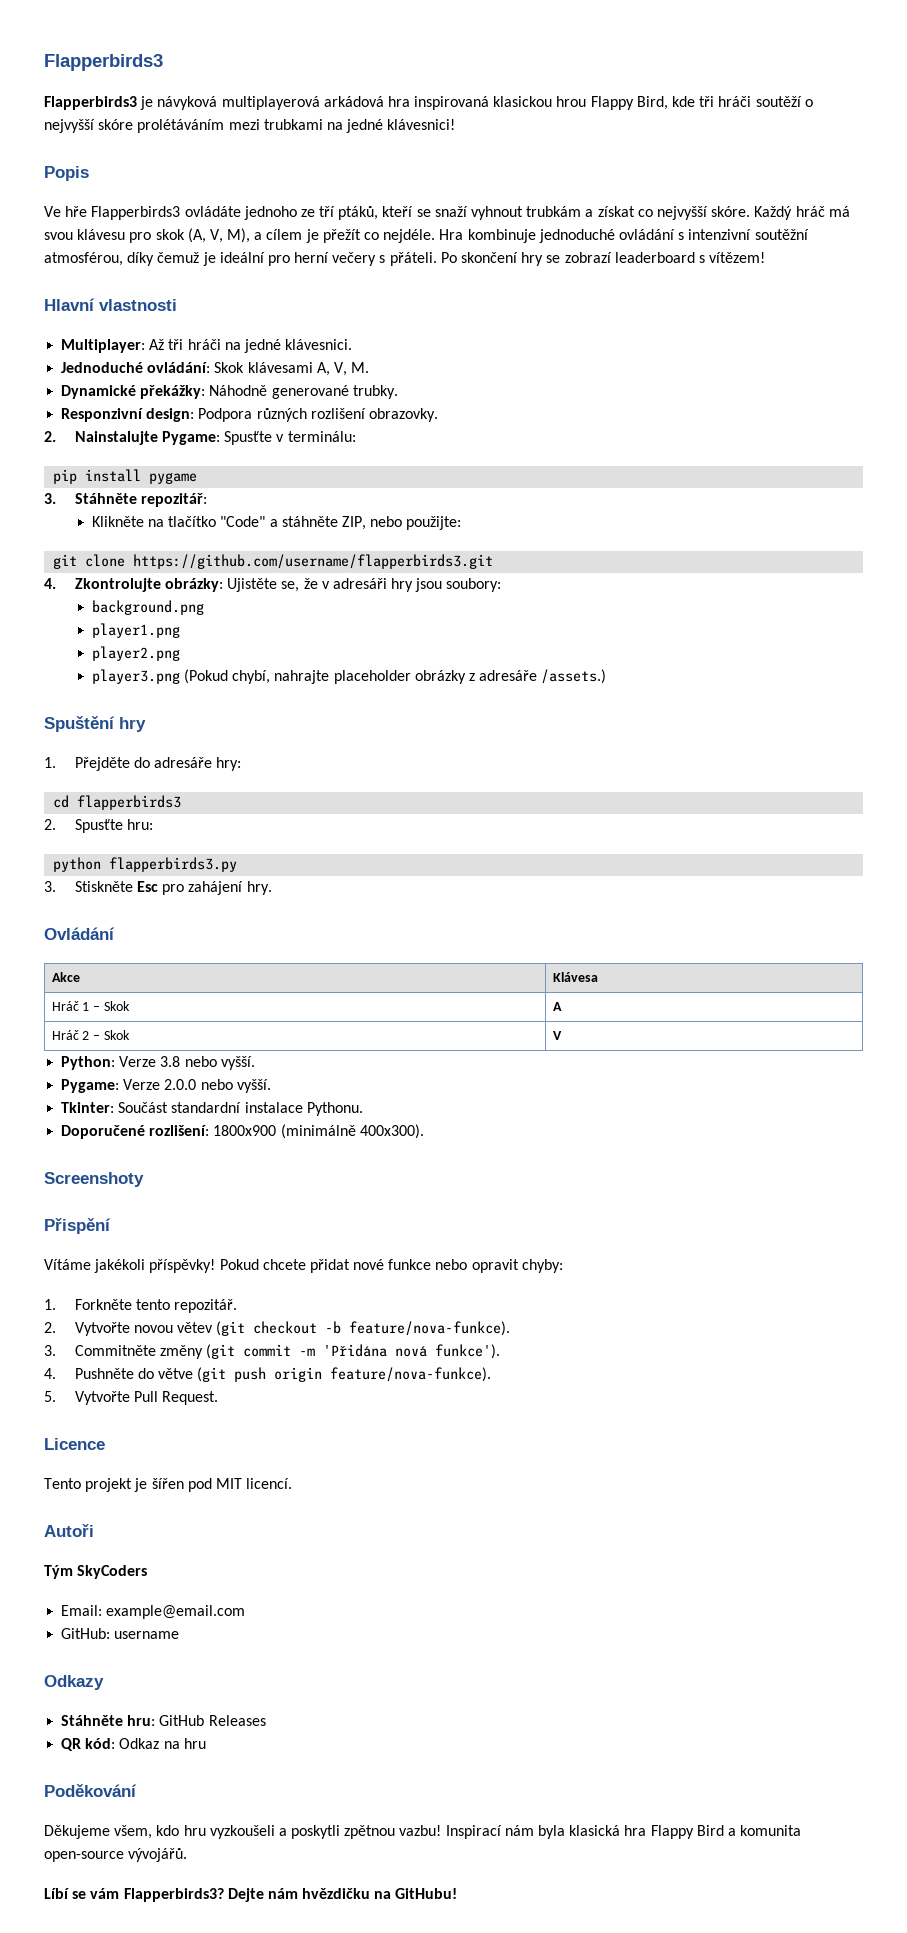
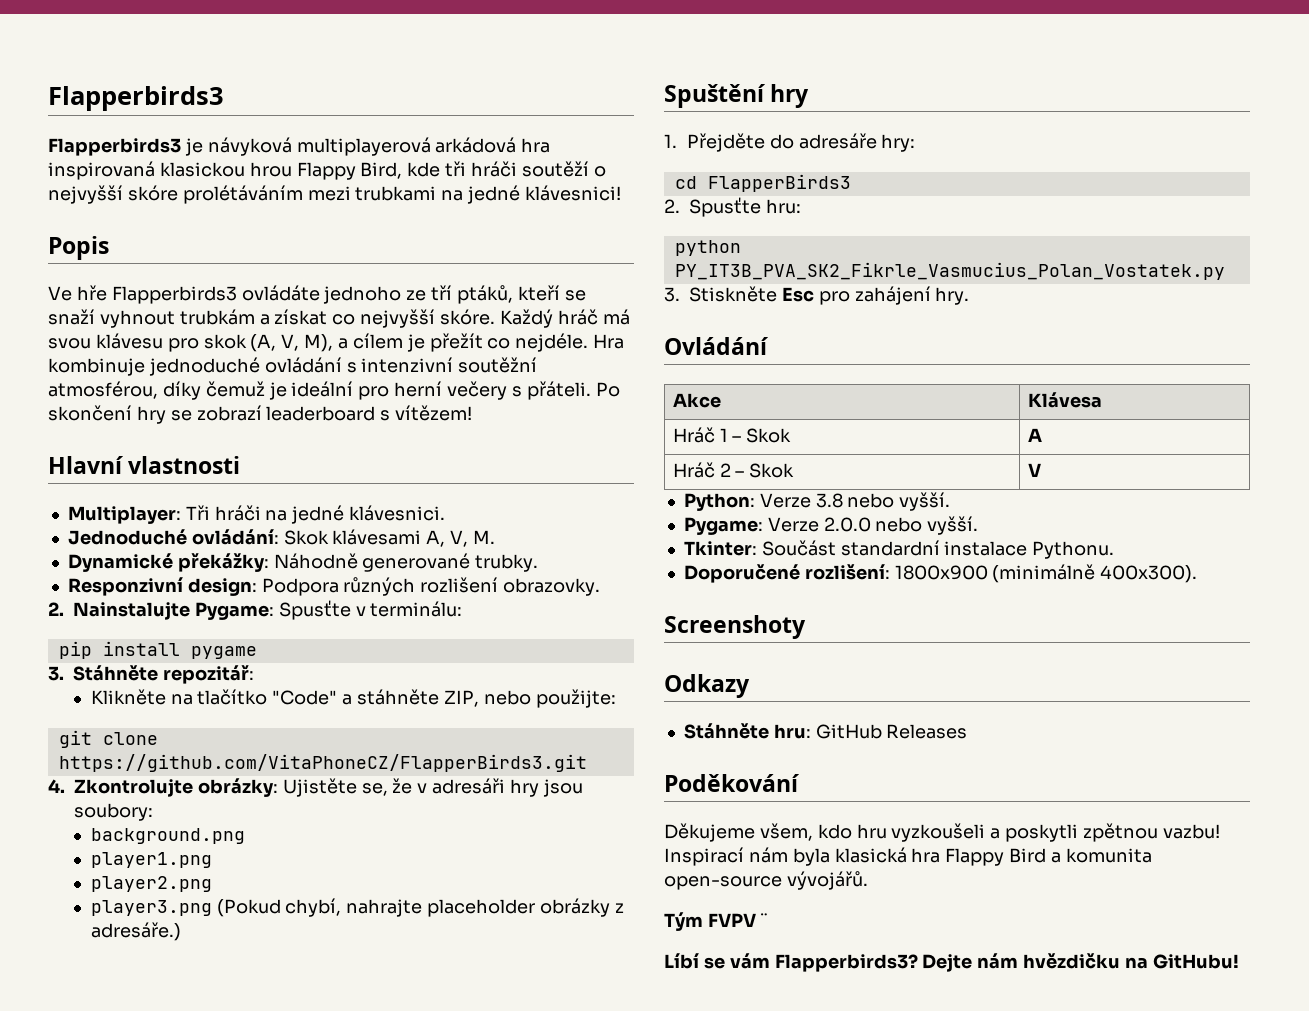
[149,339,184,350] Až tři -> [185,505,210,520] Tři
[133,554,494,569] https://github.com/username/flapperbirds3.git -> [58,754,587,772] https://github.com/VitaPhoneCZ/FlapperBirds3.git
[479,669,607,684] adresáře /assets.) -> [90,922,181,941] adresáře.)
[77,795,182,810] flapperbirds3 -> [707,174,851,192] FlapperBirds3
[109,857,238,872] flapperbirds3.py -> [674,262,1225,280] PY_IT3B_PVA_SK2_Fikrle_Vasmucius_Polan_Vostatek.py
[44,1218,111,1234] [44,1259,563,1273] [44,1299,238,1313] [44,1321,511,1336] [44,1344,501,1359] [44,1367,492,1382] [44,1391,219,1405] [44,1438,105,1450] [44,1478,293,1492] [44,1524,94,1537] [44,1565,148,1579] [61,1605,246,1619] [61,1628,180,1639] // Přispění // Vítáme jakékoli příspěvky! Pokud chcete přidat nové funkce nebo opravit chyby: // 1. Forkněte tento repozitář. // 2. Vytvořte novou větev (git checkout -b feature/nova-funkce). // 3. Commitněte změny (git commit -m 'Přidána nová funkce'). // 4. Pushněte do větve (git push origin feature/nova-funkce). // 5. Vytvořte Pull Request. // Licence // Tento projekt je šířen pod MIT licencí. // Autoři // Tým SkyCoders // Email: example@email.com // GitHub: username -> (806, 627) none
[61,1738,206,1751] // QR kód: Odkaz na hru -> (968, 731) none
(188, 1855) none -> [664,912,767,931] // Tým FVPV ¨

